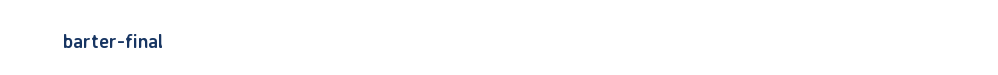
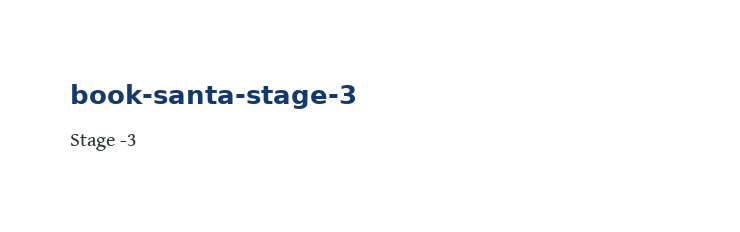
[63,34,163,48] barter-final -> [70,84,357,109] [70,134,138,151] book-santa-stage-3 // Stage -3

